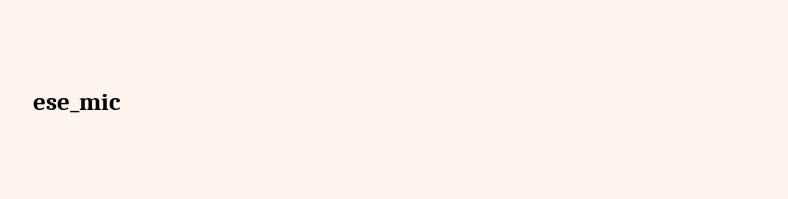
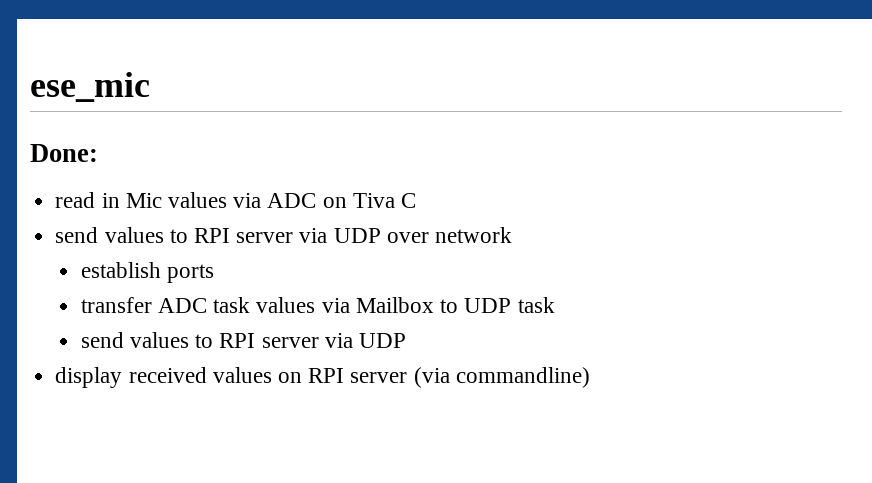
(121, 103) none -> [30,144,98,162] [55,192,416,208] [55,227,512,243] [80,262,215,283] [80,297,555,313] [80,332,407,348] [55,367,590,388] // Done: // read in Mic values via ADC on Tiva C // send values to RPI server via UDP over network // establish ports // transfer ADC task values via Mailbox to UDP task // send values to RPI server via UDP // display received values on RPI server (via commandline)

